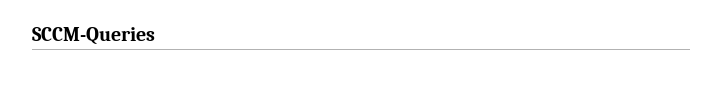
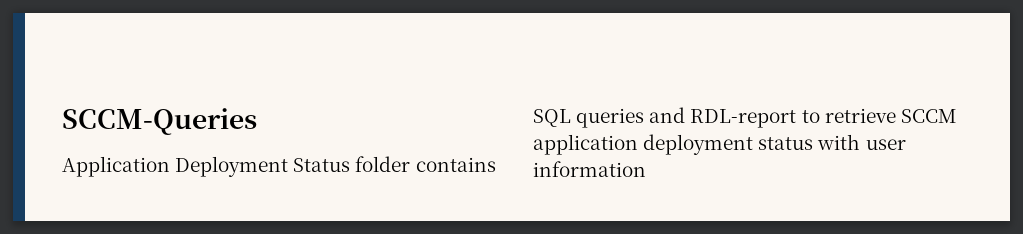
(155, 36) none -> [62,156,496,177] [533,107,957,128] [533,134,906,155] [533,161,646,177] // Application Deployment Status folder contains SQL queries and RDL-report to retrieve SCCM application deployment status with user information

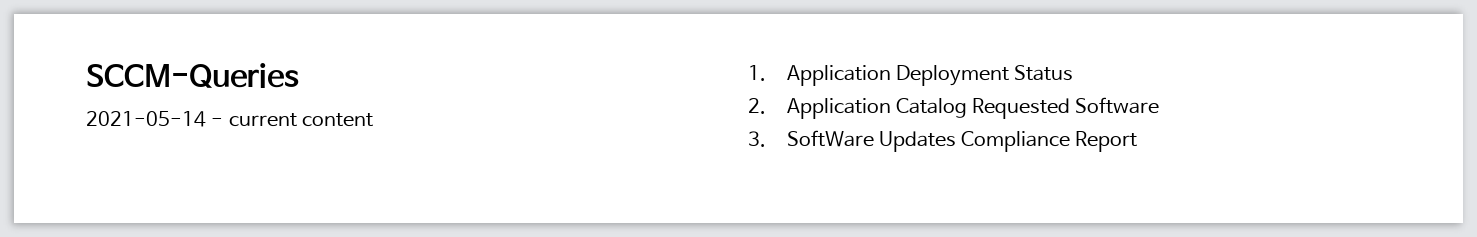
[62,156,496,177] [533,107,957,128] [533,134,906,155] [533,161,646,177] Application Deployment Status folder contains SQL queries and RDL-report to retrieve SCCM application deployment status with user information -> [86,111,373,127] [748,65,1074,86] [748,97,1160,119] [748,130,1138,152] 2021-05-14 - current content // 1. Application Deployment Status // 2. Application Catalog Requested Software // 3. SoftWare Updates Compliance Report

